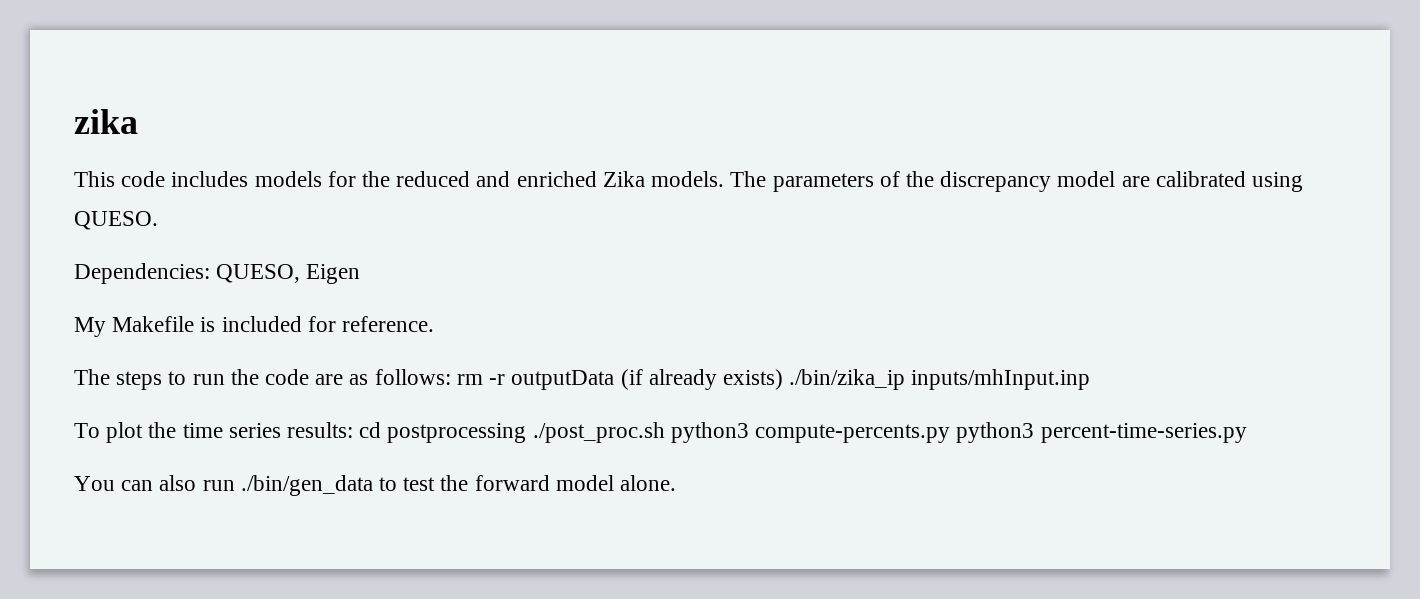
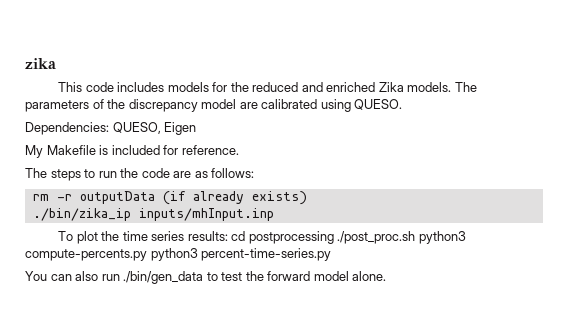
(451, 377) none -> (255, 173) //
(783, 379) none -> (307, 198) //

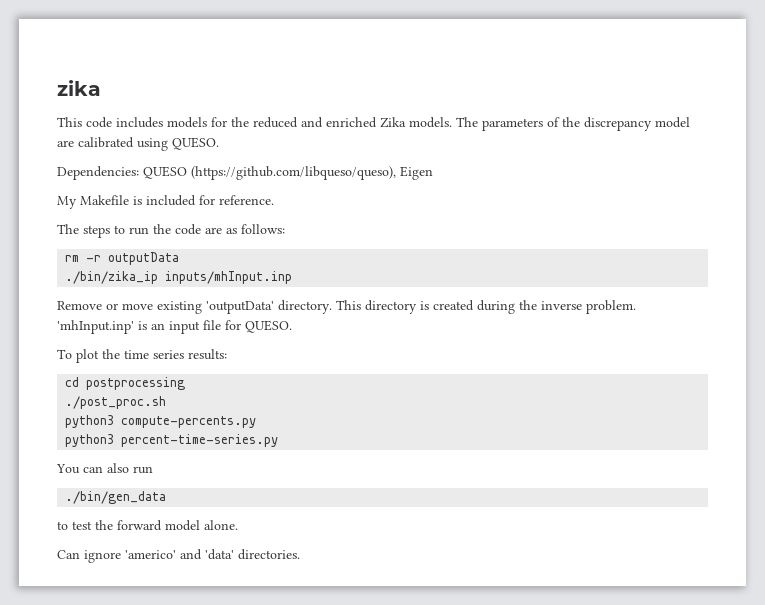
[112,122,161,134] QUESO, -> [143,166,396,180] QUESO (https://github.com/libqueso/queso),
[162,191,307,205] (if already exists) -> (180, 258) none
(274, 214) none -> [57,300,636,314] [57,320,292,334] // Remove or move existing 'outputData' directory. This directory is created during the inverse problem. 'mhInput.inp' is an input file for QUESO.
(228, 236) none -> (227, 354) //
(334, 237) none -> (186, 383) //
(416, 237) none -> (167, 402) //
(147, 255) none -> (257, 422) //
(120, 277) none -> (153, 470) //
(204, 277) none -> (167, 497) //
(387, 276) none -> [57,549,300,563] // Can ignore 'americo' and 'data' directories.

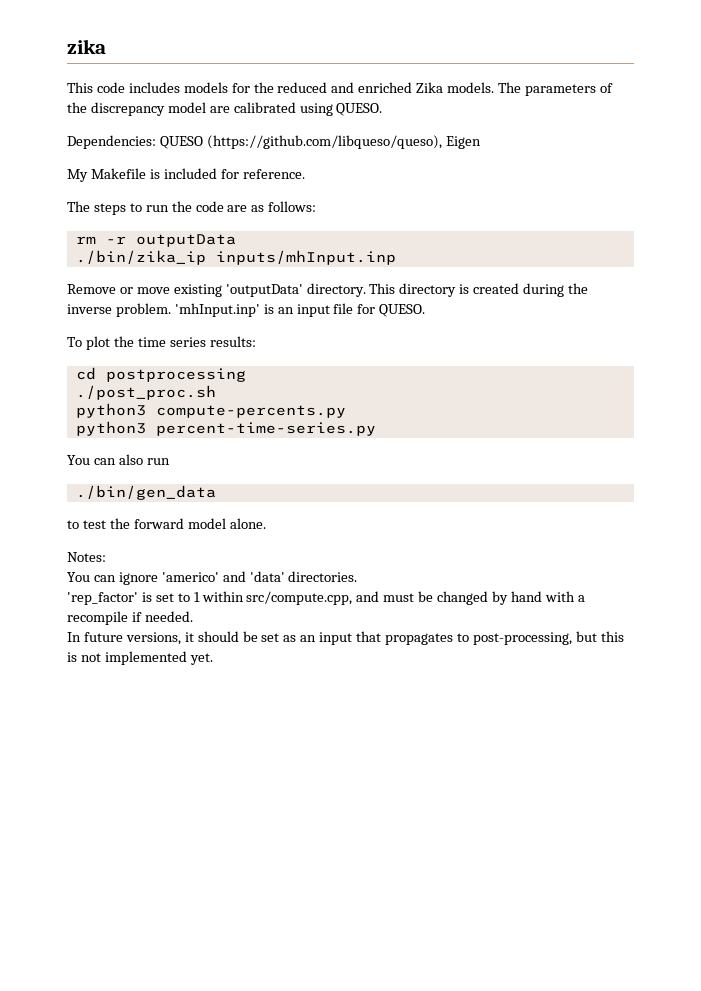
[57,550,80,559] Can -> [67,552,106,562] [67,572,116,582] Notes: // You can
(300, 554) none -> [67,591,585,605] [67,611,193,625] [67,631,624,645] [67,651,213,665] // 'rep_factor' is set to 1 within src/compute.cpp, and must be changed by hand with a recompile if needed. // In future versions, it should be set as an input that propagates to post-processing, but this is not implemented yet.

